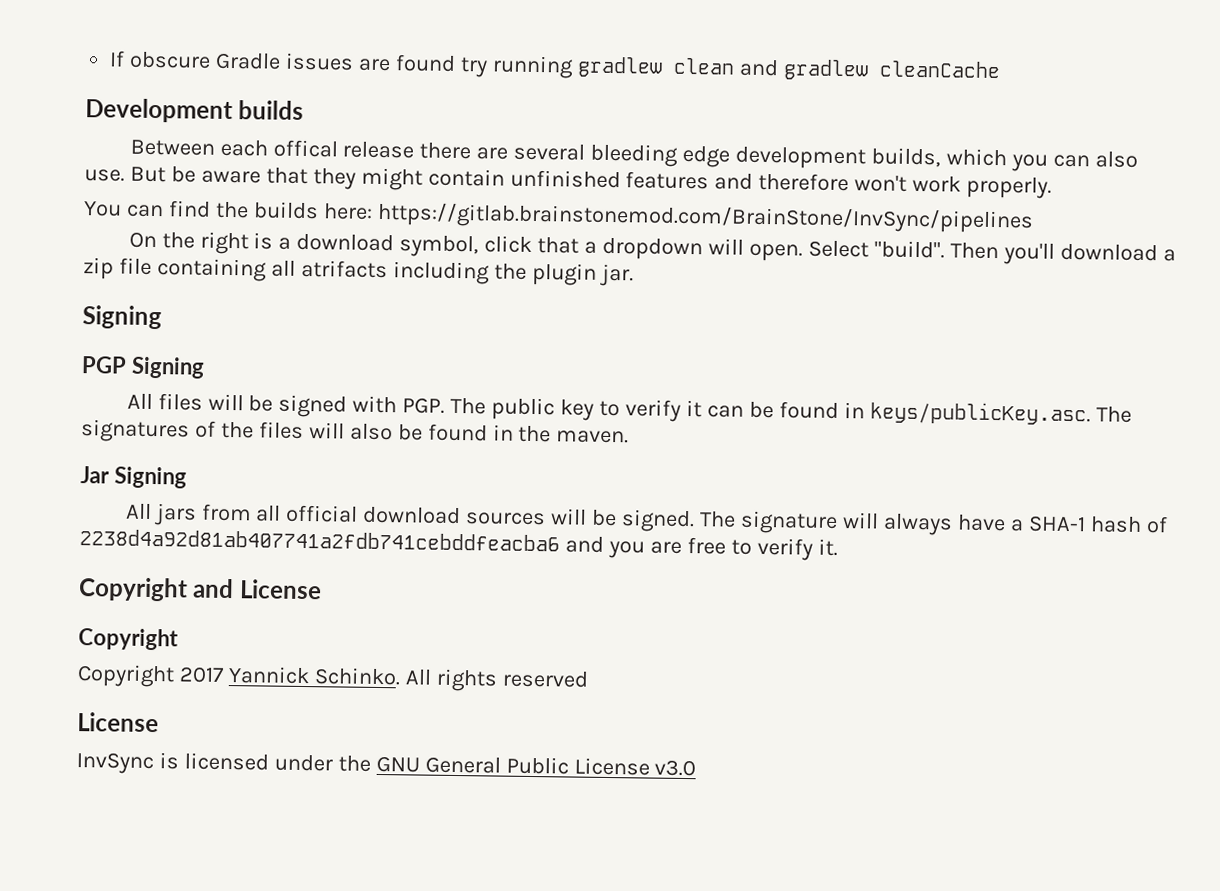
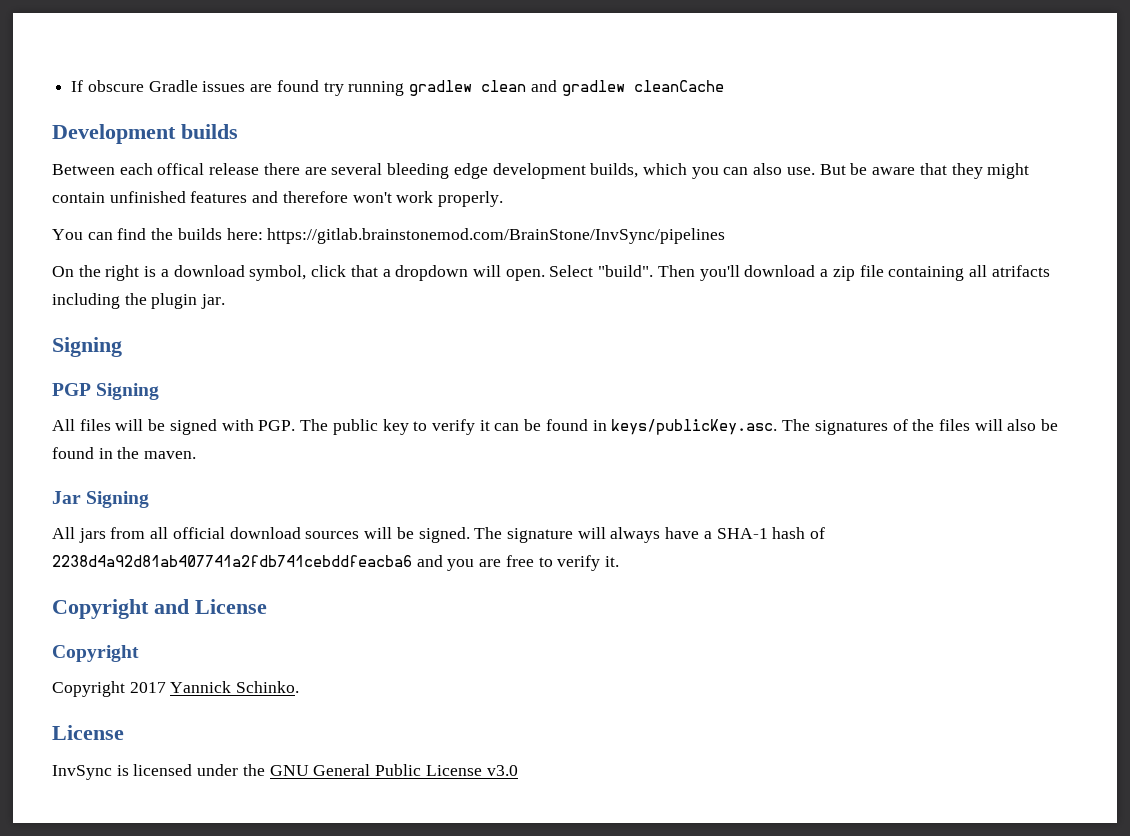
[404,668,589,692] All rights reserved -> (300, 687) none

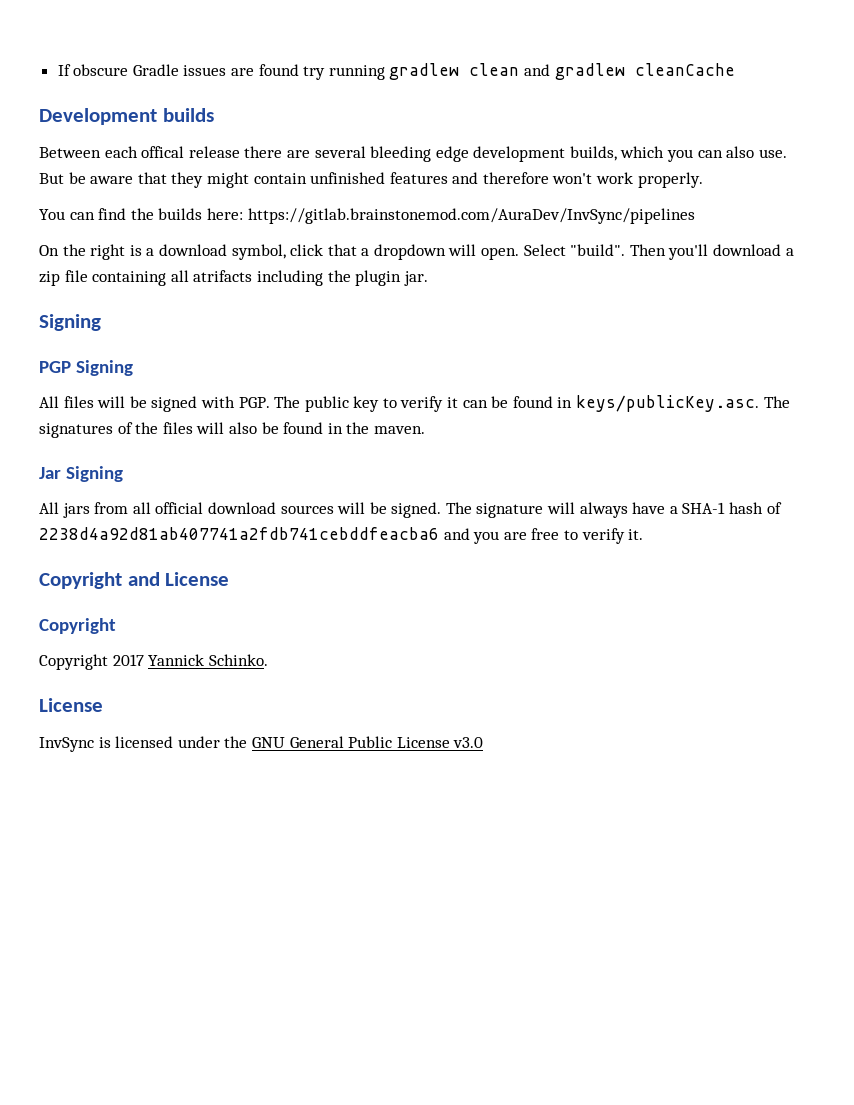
[267,228,726,244] https://gitlab.brainstonemod.com/BrainStone/InvSync/pipelines -> [247,208,695,224] https://gitlab.brainstonemod.com/AuraDev/InvSync/pipelines

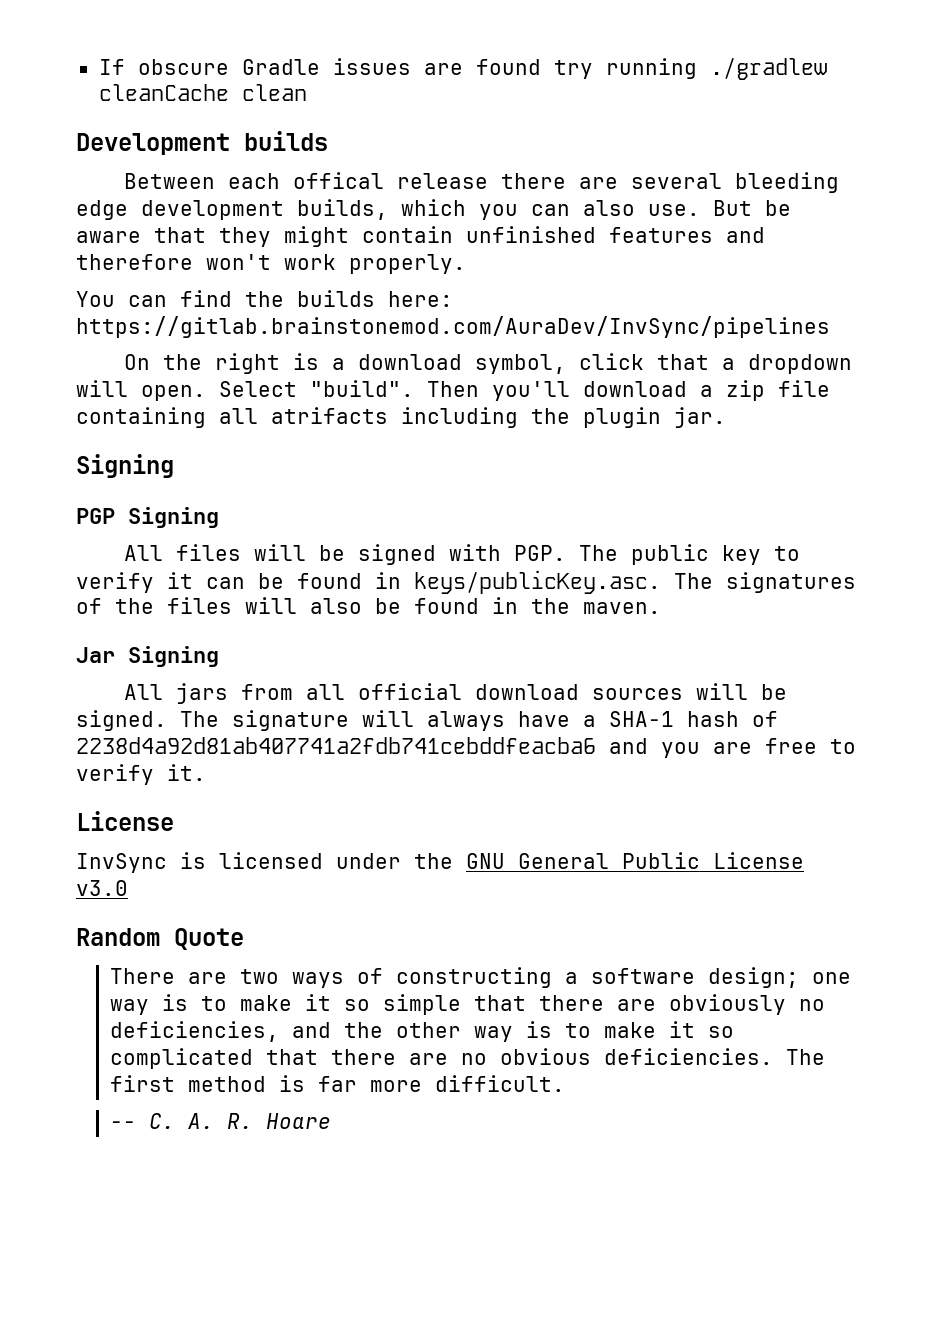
[389,63,460,80] gradlew -> [709,57,827,80] [98,84,229,101] ./gradlew cleanCache
[524,63,735,80] and gradlew cleanCache -> (307, 92) none
[39,572,230,589] [39,618,116,634] [39,654,268,670] // Copyright and License // Copyright // Copyright 2017 Yannick Schinko. -> (206, 772) none
(484, 742) none -> [76,928,244,950] [110,967,852,988] [110,994,826,1015] [110,1021,735,1042] [110,1048,826,1069] [110,1075,566,1092] [110,1113,332,1129] // Random Quote // There are two ways of constructing a software design; one way is to make it so simple that there are obviously no deficiencies, and the other way is to make it so complicated that there are no obvious deficiencies. The first method is far more difficult. // -- C. A. R. Hoare

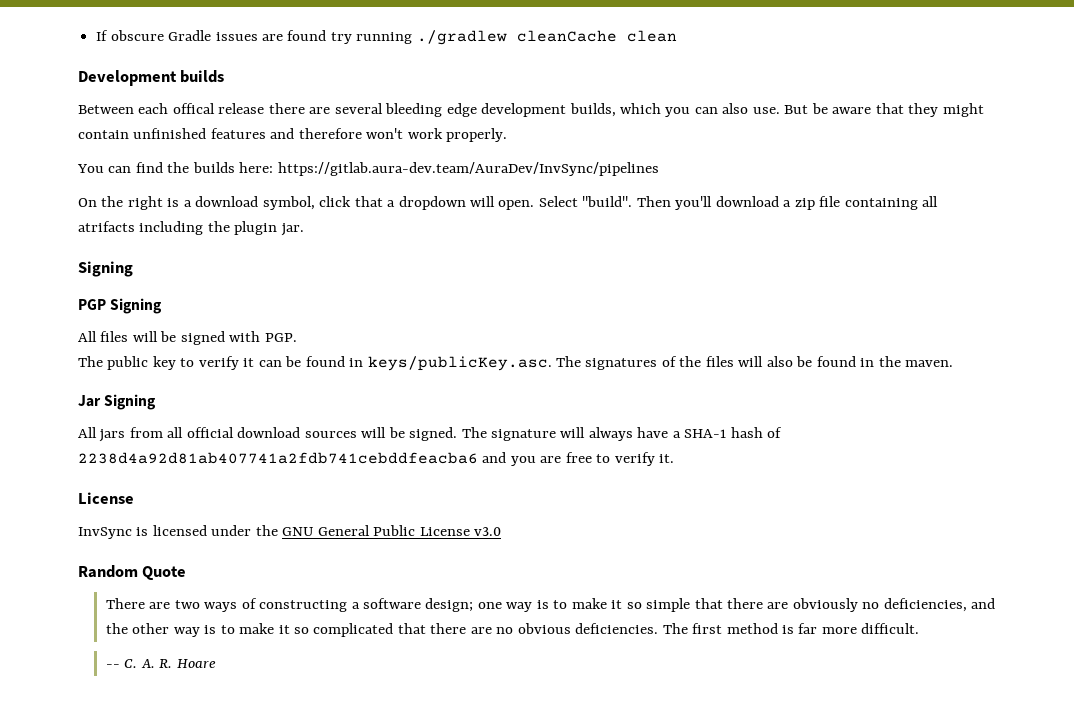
[76,316,830,338] https://gitlab.brainstonemod.com/AuraDev/InvSync/pipelines -> [277,162,659,176] https://gitlab.aura-dev.team/AuraDev/InvSync/pipelines
(567, 553) none -> (297, 337) //

